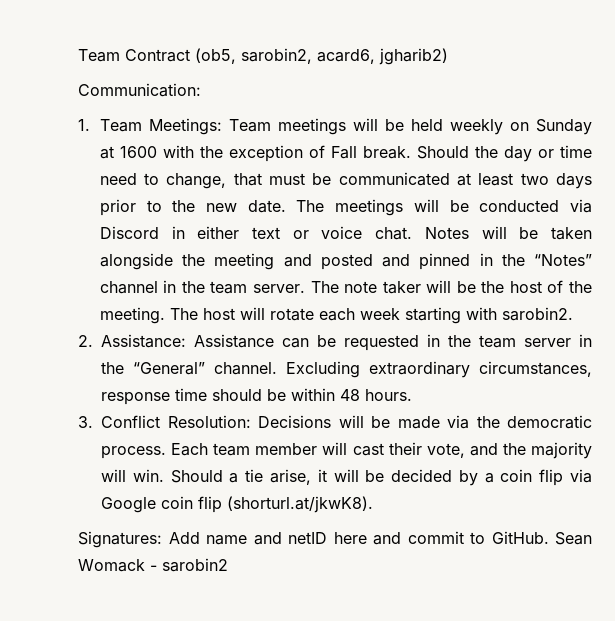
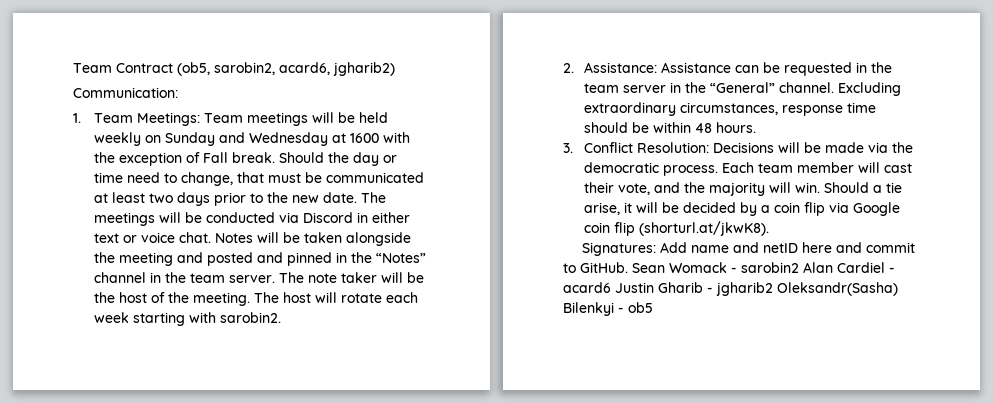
(592, 127) none -> [219,132,329,146] and Wednesday
(228, 565) none -> [803,262,895,273] [563,282,898,296] [563,302,653,316] Alan Cardiel - acard6 Justin Gharib - jgharib2 Oleksandr(Sasha) Bilenkyi - ob5

